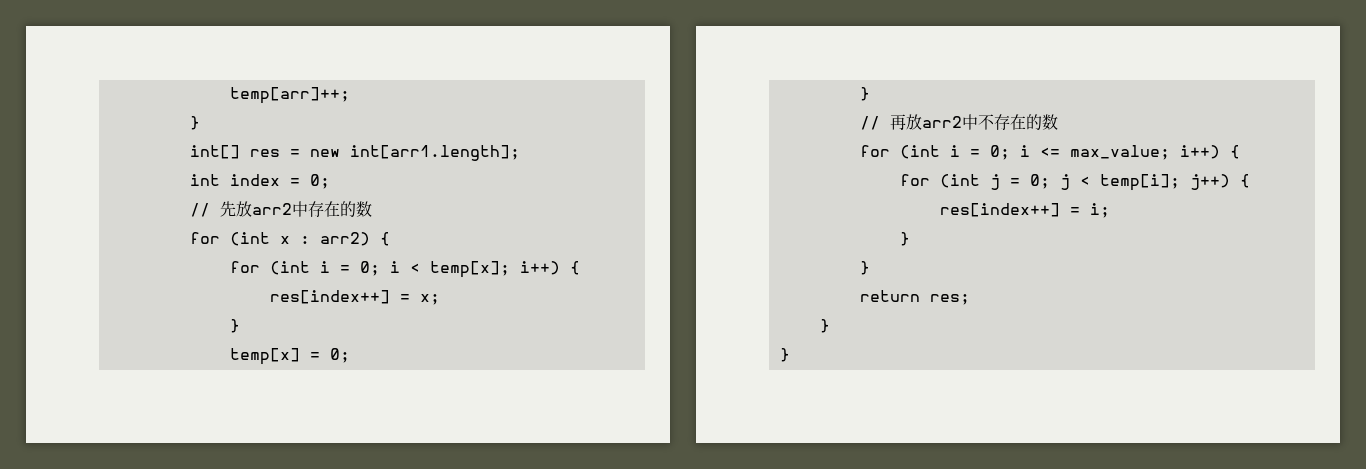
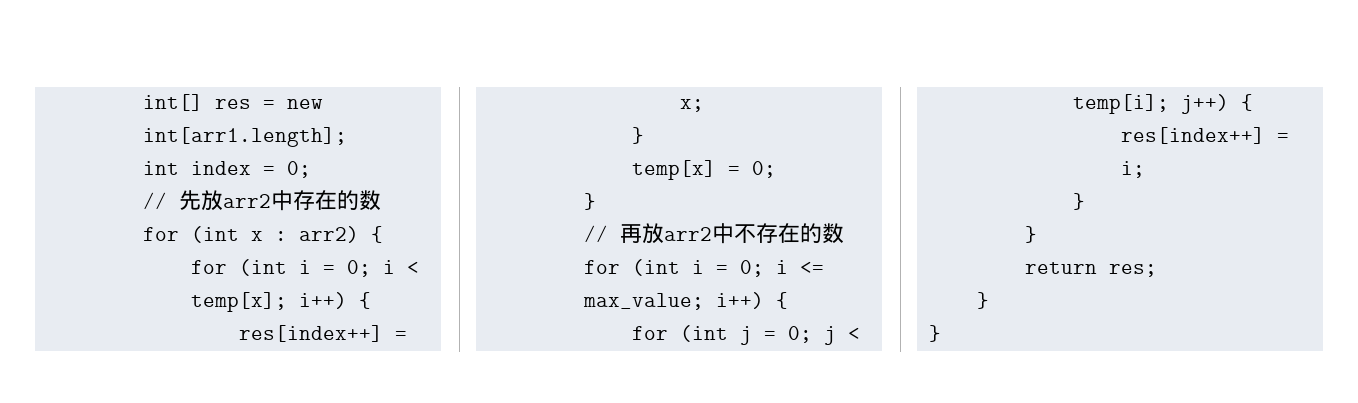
[229,87,350,104] [189,116,200,130] temp[arr]++; // } // -> (143, 102) none

